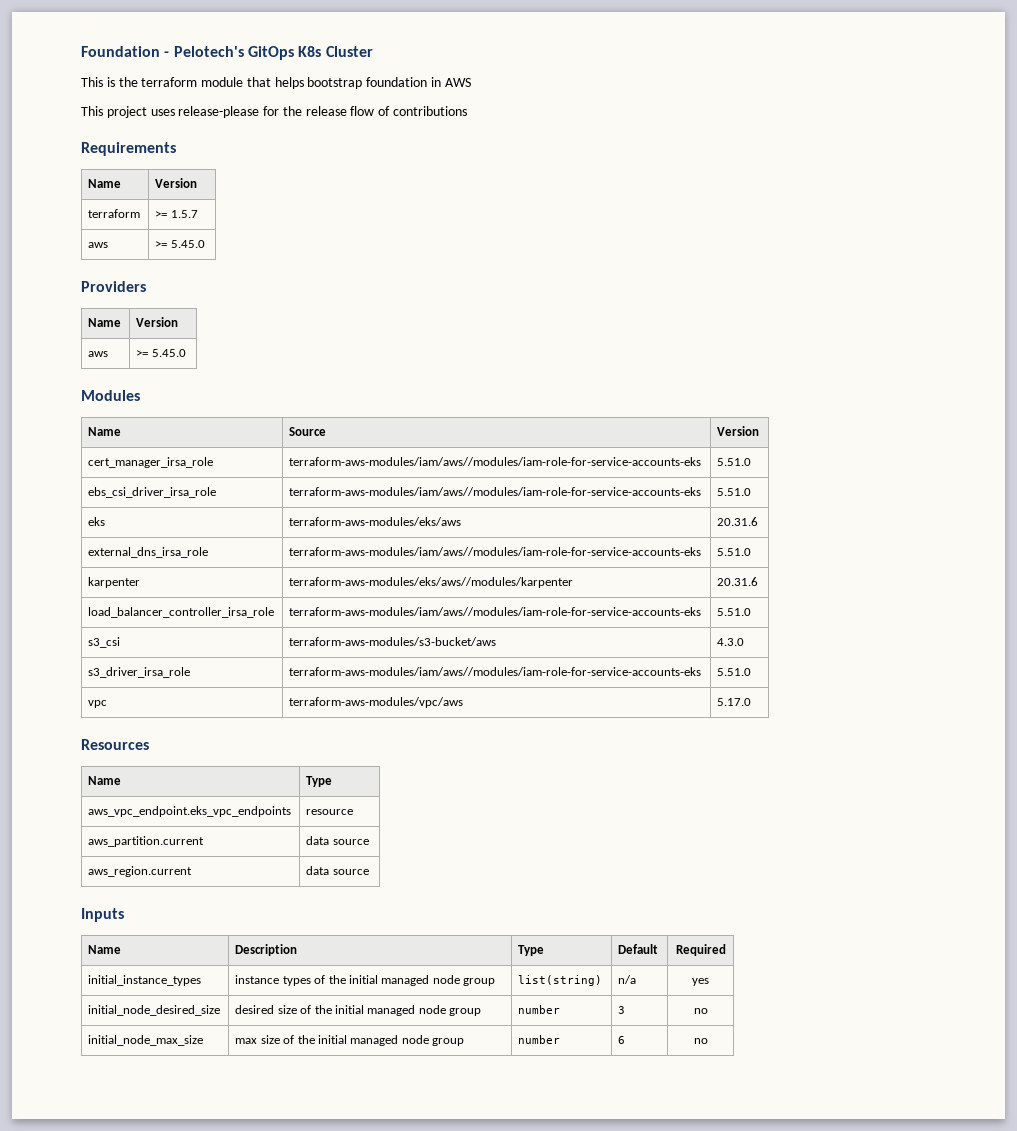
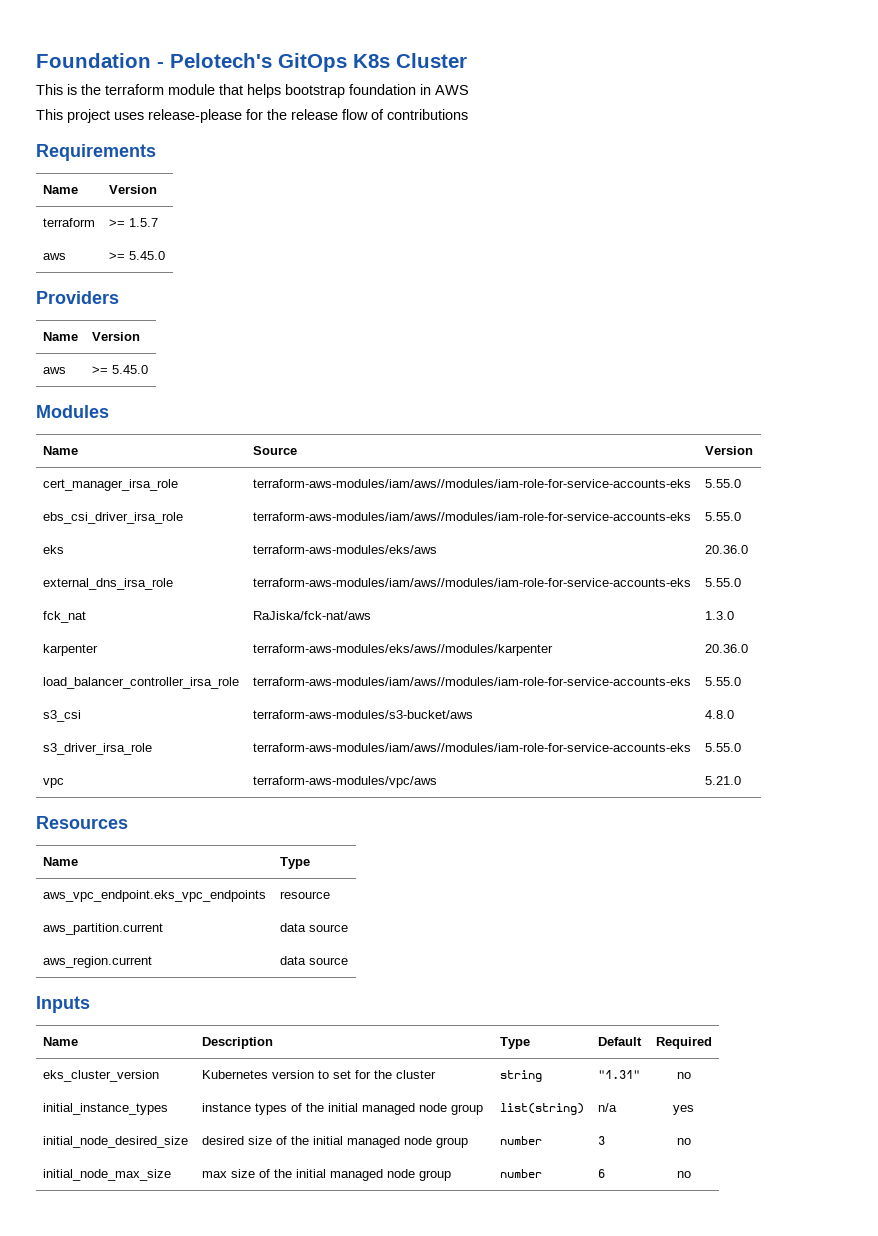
[717,458,752,466] 5.51.0 -> [704,479,741,488] 5.55.0
[717,488,752,496] 5.51.0 -> [704,512,741,521] 5.55.0
[717,517,759,526] 20.31.6 -> [704,545,748,554] 20.36.0
[717,548,752,556] 5.51.0 -> [704,578,741,587] [42,611,86,623] [252,611,371,620] [704,611,734,620] 5.55.0 // fck_nat | RaJiska/fck-nat/aws | 1.3.0
[717,577,759,586] 20.31.6 -> [704,644,748,653] 20.36.0
[717,608,752,616] 5.51.0 -> [704,677,741,686] 5.55.0
[717,638,745,646] 4.3.0 -> [704,710,734,719] 4.8.0
[717,668,752,676] 5.51.0 -> [704,743,741,752] 5.55.0
[717,698,752,706] 5.17.0 -> [704,776,741,785] 5.21.0
(726, 950) none -> [42,1070,159,1082] [201,1070,436,1079] [499,1070,542,1082] [597,1070,640,1079] [676,1072,691,1079] // eks_cluster_version | Kubernetes version to set for the cluster | string | "1.31" | no

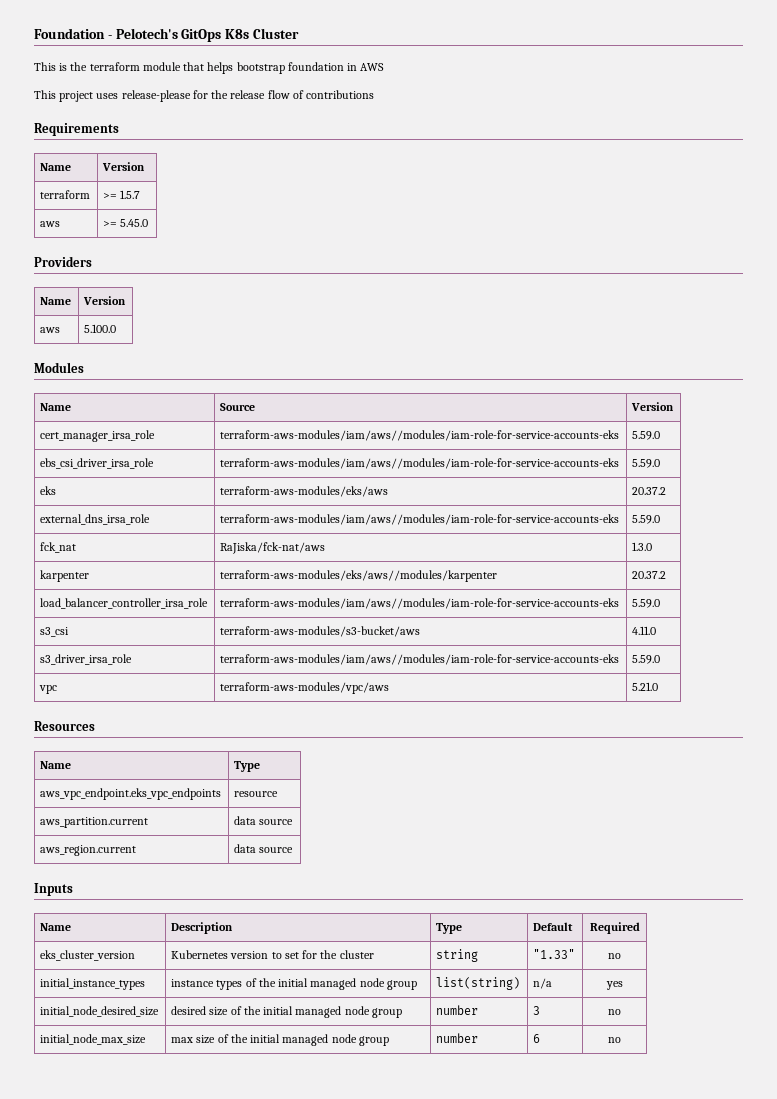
[91,365,148,374] >= 5.45.0 -> [84,324,117,333] 5.100.0
[704,479,741,488] 5.55.0 -> [632,431,661,440] 5.59.0
[704,512,741,521] 5.55.0 -> [632,459,661,468] 5.59.0
[704,545,748,554] 20.36.0 -> [632,487,667,495] 20.37.2
[704,578,741,587] 5.55.0 -> [632,515,661,524] 5.59.0
[704,644,748,653] 20.36.0 -> [632,571,667,579] 20.37.2
[704,677,741,686] 5.55.0 -> [632,599,661,608] 5.59.0
[704,710,734,719] 4.8.0 -> [632,626,657,635] 4.11.0
[704,743,741,752] 5.55.0 -> [632,655,661,664] 5.59.0
[597,1070,640,1079] "1.31" -> [533,949,576,959] "1.33"

